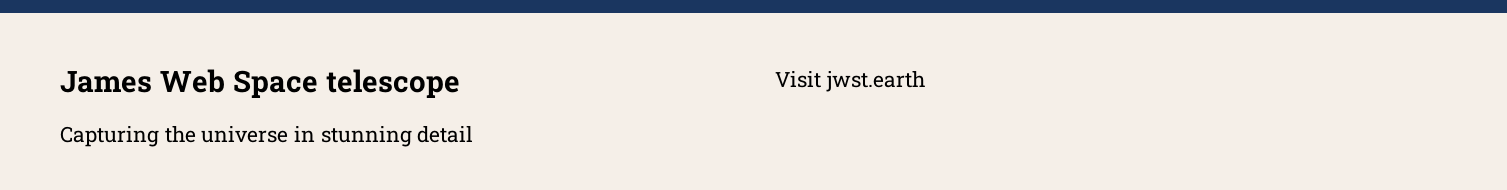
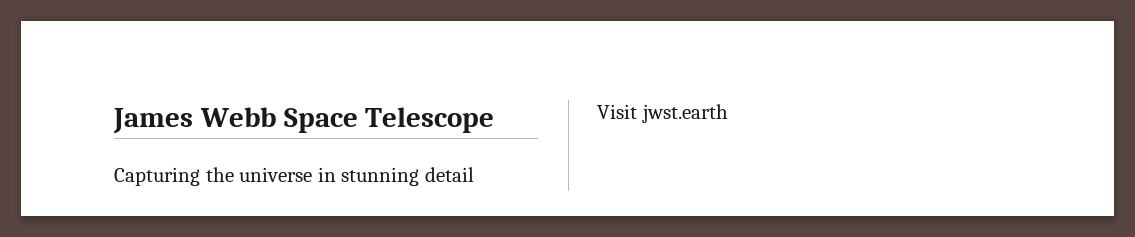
[159,69,460,98] Web Space telescope -> [199,107,495,133] Webb Space Telescope

